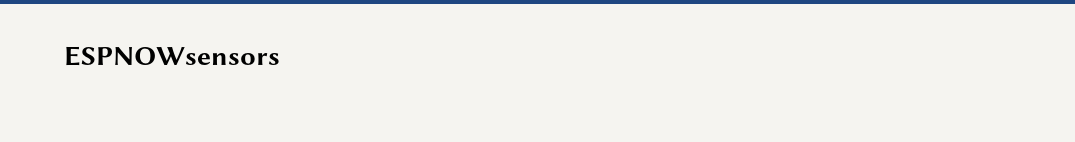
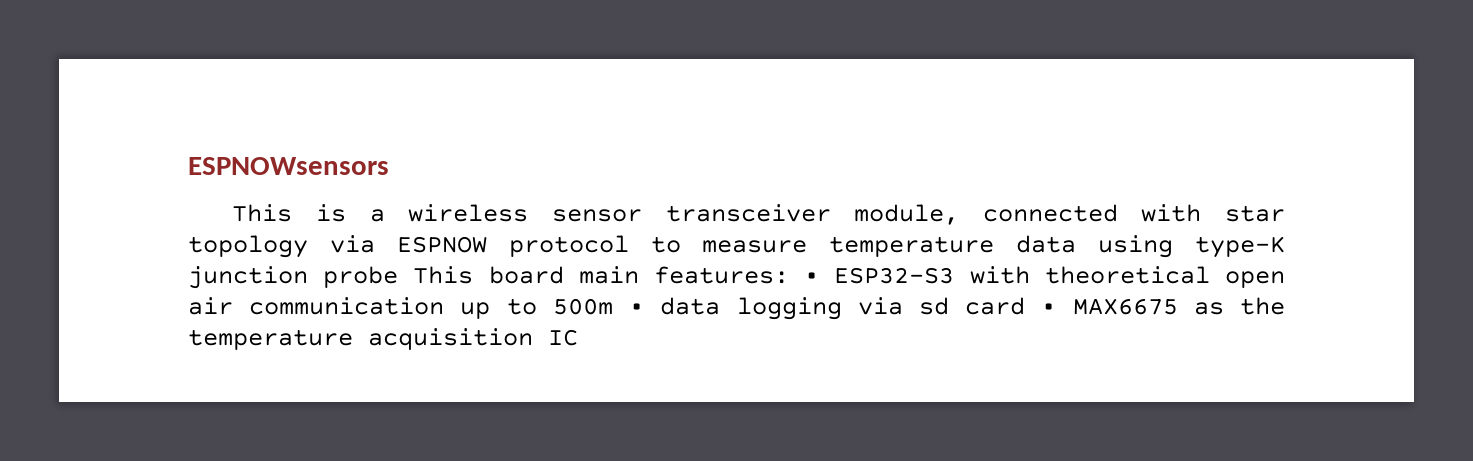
(280, 56) none -> [232,204,1285,225] [188,235,1285,258] [188,266,1286,289] [188,297,1285,320] [188,328,578,350] // This is a wireless sensor transceiver module, connected with star topology via ESPNOW protocol to measure temperature data using type-K junction probe This board main features: • ESP32-S3 with theoretical open air communication up to 500m • data logging via sd card • MAX6675 as the temperature acquisition IC

